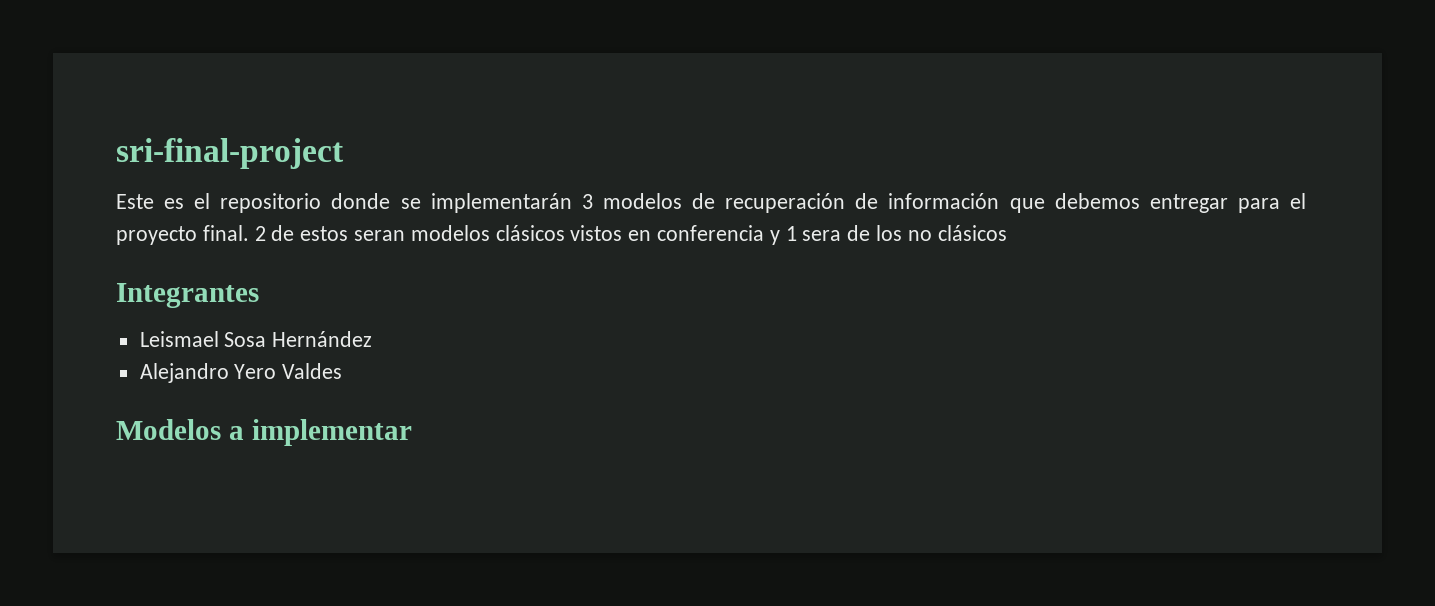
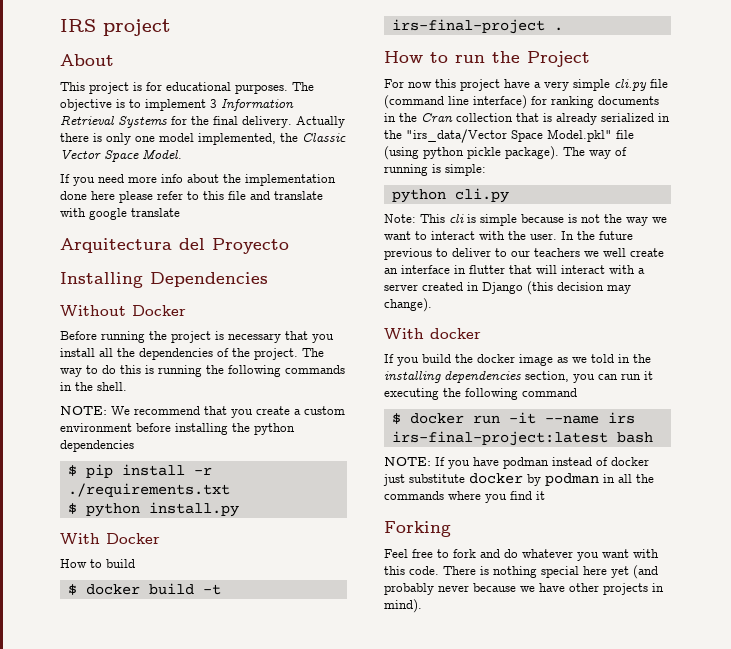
[116,138,344,169] [116,193,1306,213] [116,225,1007,245] [116,283,259,308] [139,331,373,347] [139,363,343,383] [116,419,412,446] sri-final-project // Este es el repositorio donde se implementarán 3 modelos de recuperación de información que debemos entregar para el proyecto final. 2 de estos seran modelos clásicos vistos en conferencia y 1 sera de los no clásicos // Integrantes // Leismael Sosa Hernández // Alejandro Yero Valdes // Modelos a implementar -> [60,19,171,36] [60,54,114,66] [60,82,314,94] [60,99,294,111] [60,115,345,128] [60,133,346,145] [60,149,182,162] [60,174,336,186] [60,191,323,203] [60,208,180,220] [60,238,289,254] [60,272,268,288] [60,305,186,317] [60,331,334,343] [60,348,324,360] [60,365,345,377] [60,382,127,391] [60,406,345,418] [60,423,295,435] [60,440,134,452] [67,464,212,478] [67,483,230,497] [67,502,239,517] [60,533,160,545] [60,559,135,568] [67,583,221,595] [391,19,563,34] [384,51,590,67] [384,79,668,91] [384,95,659,109] [384,113,670,125] [384,129,634,143] [384,146,627,160] [384,164,486,176] [391,188,509,203] [384,214,667,226] [384,231,633,240] [384,248,664,260] [384,265,645,274] [384,281,631,295] [384,298,432,312] [384,328,481,340] [384,354,651,366] [384,371,653,383] [384,388,577,400] [391,412,635,424] [391,431,653,446] [384,457,649,469] [383,473,654,486] [384,491,545,503] [384,521,451,537] [384,549,659,561] [384,565,658,579] [384,583,664,595] [384,599,422,613] IRS project // About // This project is for educational purposes. The objective is to implement 3 Information Retrieval Systems for the final delivery. Actually there is only one model implemented, the Classic Vector Space Model. // If you need more info about the implementation done here please refer to this file and translate with google translate // Arquitectura del Proyecto // Installing Dependencies // Without Docker // Before running the project is necessary that you install all the dependencies of the project. The way to do this is running the following commands in the shell. // NOTE: We recommend that you create a custom environment before installing the python dependencies // $ pip install -r ./requirements.txt // $ python install.py // With Docker // How to build // $ docker build -t irs-final-project . // How to run the Project // For now this project have a very simple cli.py file (command line interface) for ranking documents in the Cran collection that is already serialized in the "irs_data/Vector Space Model.pkl" file (using python pickle package). The way of running is simple: // python cli.py // Note: This cli is simple because is not the way we want to interact with the user. In the future previous to deliver to our teachers we well create an interface in flutter that will interact with a server created in Django (this decision may change). // With docker // If you build the docker image as we told in the installing dependencies section, you can run it executing the following command // $ docker run -it --name irs irs-final-project:latest bash // NOTE: If you have podman instead of docker just substitute docker by podman in all the commands where you find it // Forking // Feel free to fork and do whatever you want with this code. There is nothing special here yet (and probably never because we have other projects in mind).

